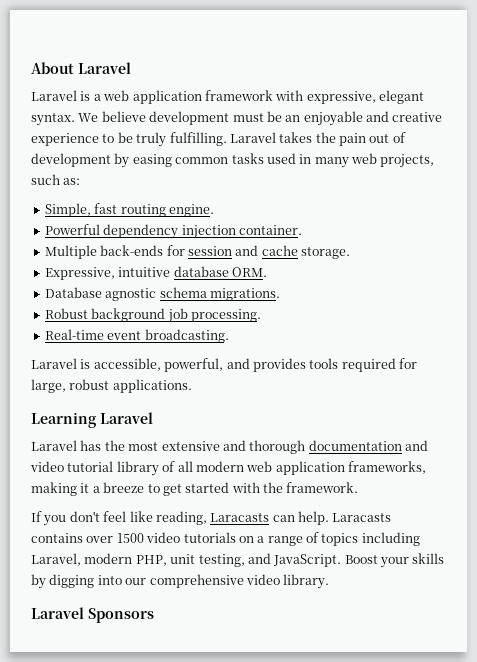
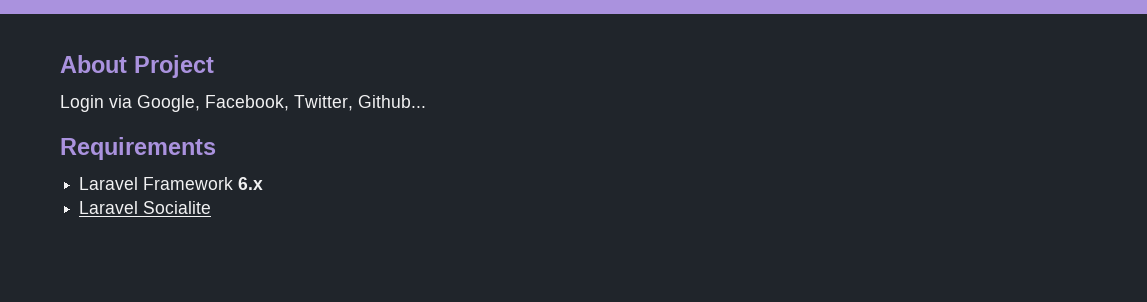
[78,62,131,74] [31,90,424,104] [31,111,443,126] [31,132,406,147] [31,153,435,168] [31,174,81,185] [44,203,214,217] [44,224,302,239] [44,245,350,259] [44,266,267,280] [44,287,280,301] [44,308,261,323] [44,329,229,343] [31,358,417,372] [31,379,192,393] [31,412,153,428] [31,440,428,454] [30,461,426,476] [31,482,359,496] [31,511,392,526] [31,532,420,546] [31,553,445,568] [31,574,330,589] [31,607,154,623] Laravel // Laravel is a web application framework with expressive, elegant syntax. We believe development must be an enjoyable and creative experience to be truly fulfilling. Laravel takes the pain out of development by easing common tasks used in many web projects, such as: // Simple, fast routing engine. // Powerful dependency injection container. // Multiple back-ends for session and cache storage. // Expressive, intuitive database ORM. // Database agnostic schema migrations. // Robust background job processing. // Real-time event broadcasting. // Laravel is accessible, powerful, and provides tools required for large, robust applications. // Learning Laravel // Laravel has the most extensive and thorough documentation and video tutorial library of all modern web application frameworks, making it a breeze to get started with the framework. // If you don't feel like reading, Laracasts can help. Laracasts contains over 1500 video tutorials on a range of topics including Laravel, modern PHP, unit testing, and JavaScript. Boost your skills by digging into our comprehensive video library. // Laravel Sponsors -> [134,55,214,78] [60,95,426,112] [60,137,216,160] [79,177,264,190] [79,201,212,214] Project // Login via Google, Facebook, Twitter, Github... // Requirements // Laravel Framework 6.x // Laravel Socialite

